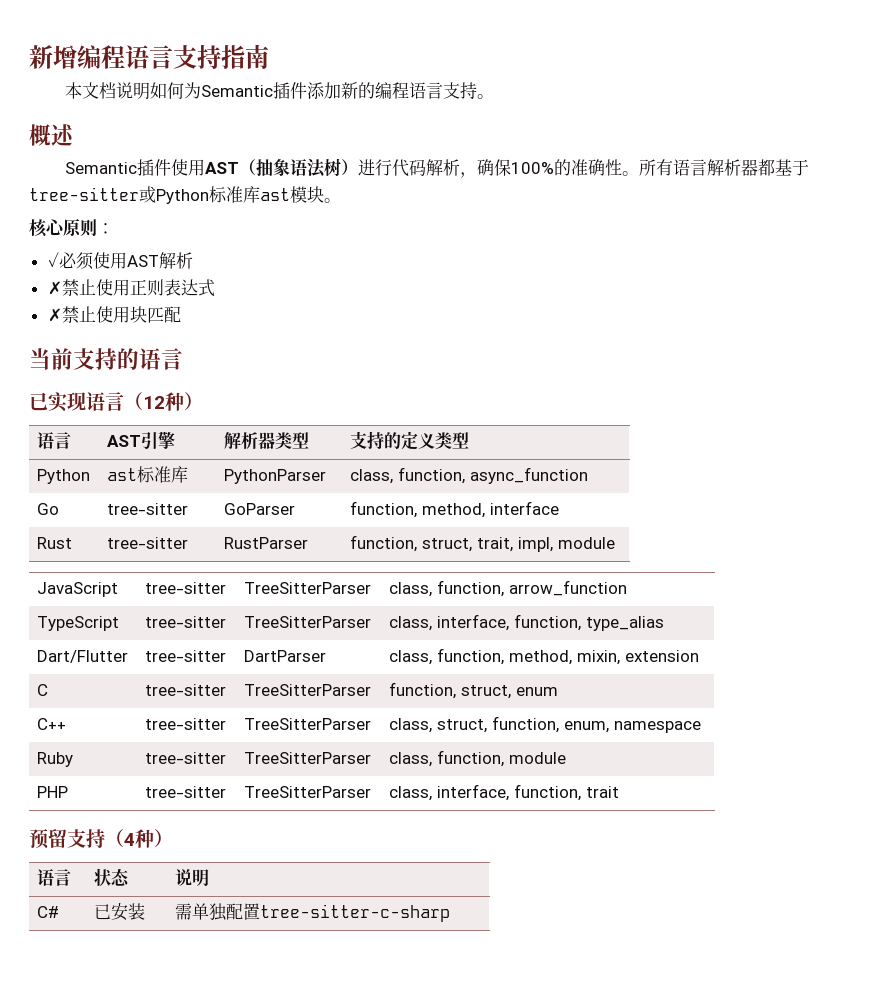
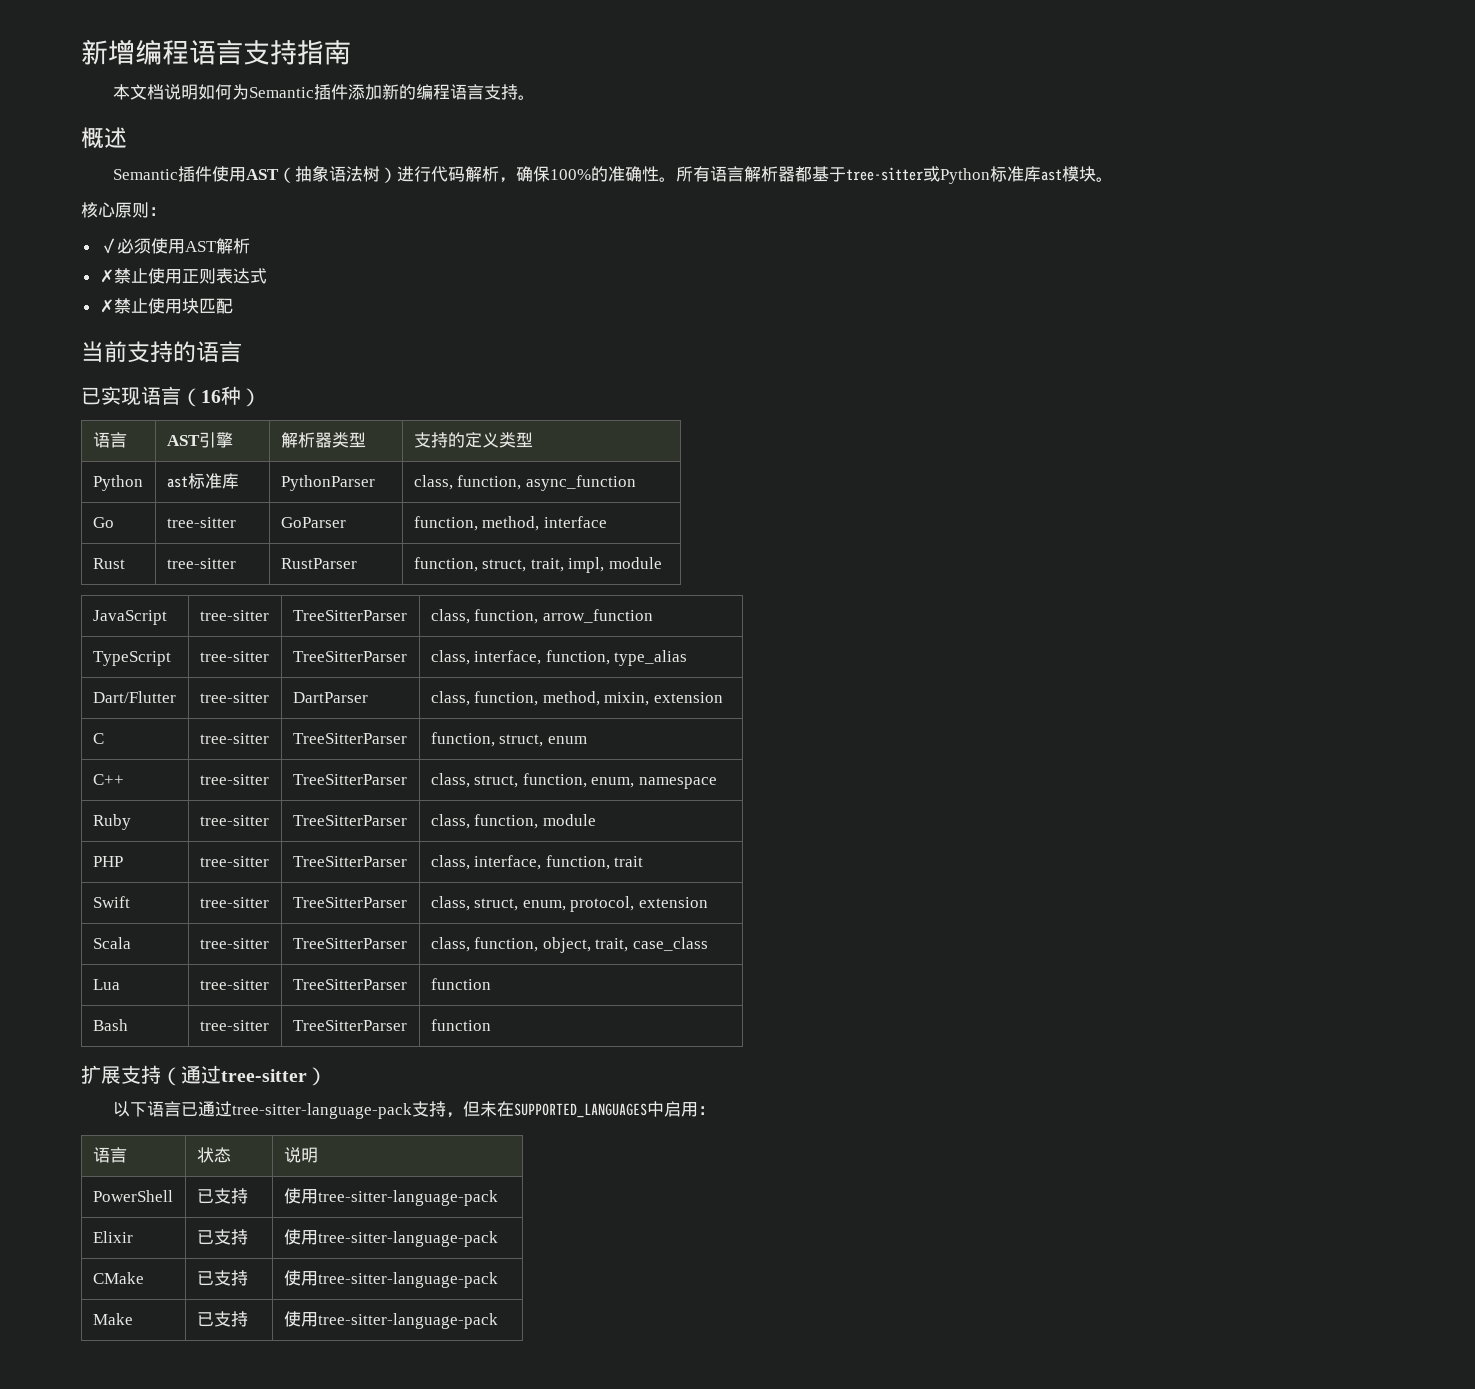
[143,396,165,409] 12 -> [201,390,221,403] 16
[29,829,173,849] // 预留支持（4种） -> [92,896,130,908] [199,897,269,908] [292,897,407,908] [430,896,709,912] [92,937,131,949] [199,938,269,949] [292,938,407,949] [430,937,709,953] [92,979,120,990] [199,979,269,990] [292,979,407,990] [430,978,491,990] [92,1019,128,1031] [199,1020,269,1031] [292,1020,407,1031] [430,1019,491,1031] [81,1065,327,1086] [112,1101,715,1119] // Swift | tree-sitter | TreeSitterParser | class, struct, enum, protocol, extension // Scala | tree-sitter | TreeSitterParser | class, function, object, trait, case_class // Lua | tree-sitter | TreeSitterParser | function // Bash | tree-sitter | TreeSitterParser | function // 扩展支持（通过tree-sitter） // 以下语言已通过tree-sitter-language-pack支持，但未在SUPPORTED_LANGUAGES中启用：
[37,906,60,918] [94,903,146,921] [175,903,451,922] C# | 已安装 | 需单独配置tree-sitter-c-sharp -> [92,1190,173,1202] [196,1188,248,1204] [283,1188,498,1206] [92,1231,133,1243] [196,1229,248,1245] [283,1229,498,1247] [92,1272,144,1284] [196,1270,248,1286] [283,1270,498,1288] [92,1313,133,1325] [196,1311,248,1327] [283,1311,498,1329] PowerShell | 已支持 | 使用tree-sitter-language-pack // Elixir | 已支持 | 使用tree-sitter-language-pack // CMake | 已支持 | 使用tree-sitter-language-pack // Make | 已支持 | 使用tree-sitter-language-pack

